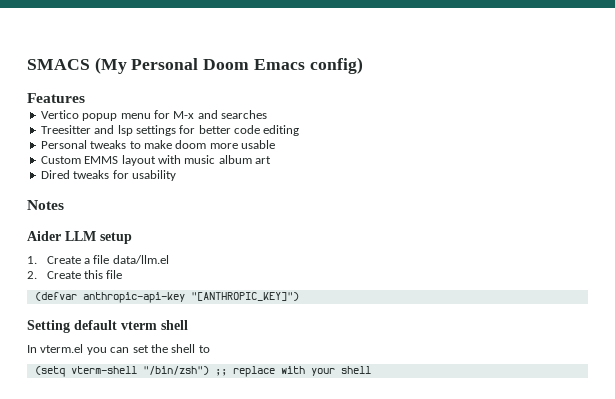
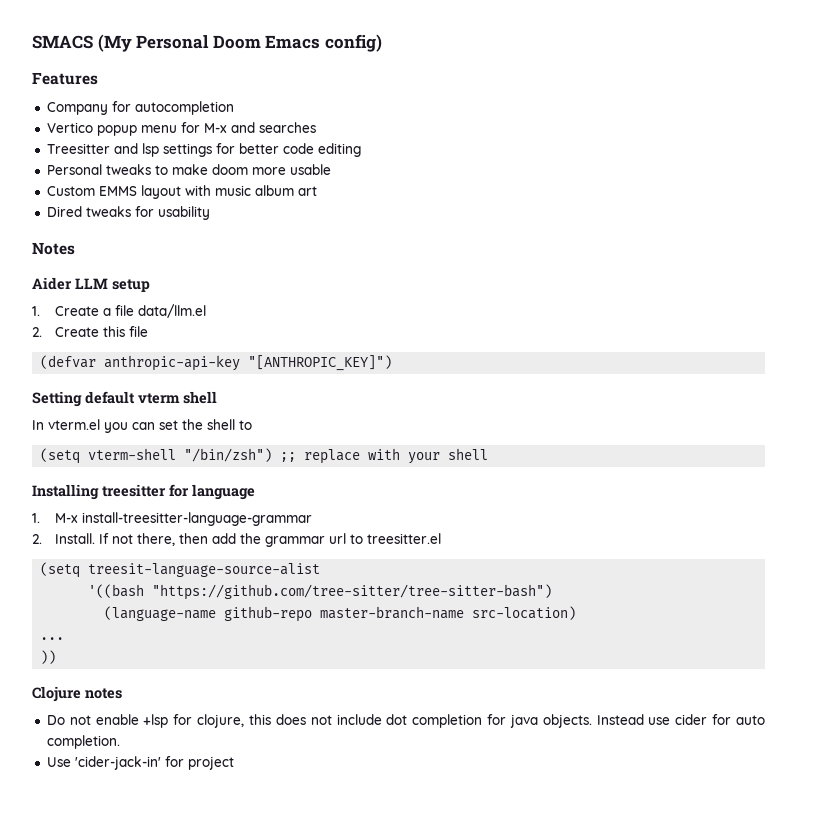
(85, 98) none -> [46,101,234,115] // Company for autocompletion
(371, 370) none -> [32,484,255,500] [32,512,313,526] [32,533,442,547] [40,562,321,578] [88,584,553,600] [104,606,577,622] [40,637,65,640] [40,650,57,664] [32,686,122,702] [46,714,766,728] [46,735,120,749] [46,756,234,770] // Installing treesitter for language // 1. M-x install-treesitter-language-grammar // 2. Install. If not there, then add the grammar url to treesitter.el // (setq treesit-language-source-alist // '((bash "https://github.com/tree-sitter/tree-sitter-bash") // (language-name github-repo master-branch-name src-location) // ... // )) // Clojure notes // Do not enable +lsp for clojure, this does not include dot completion for java objects. Instead use cider for auto completion. // Use 'cider-jack-in' for project

